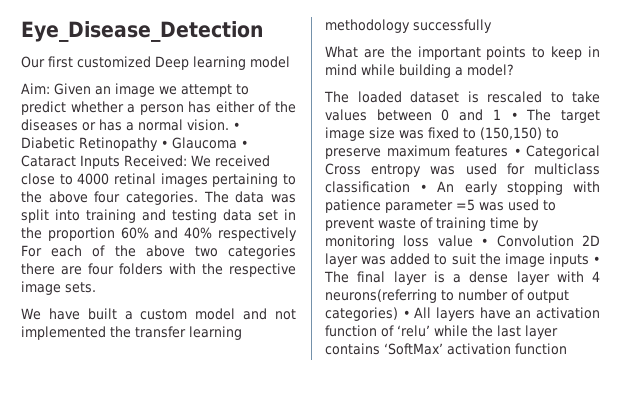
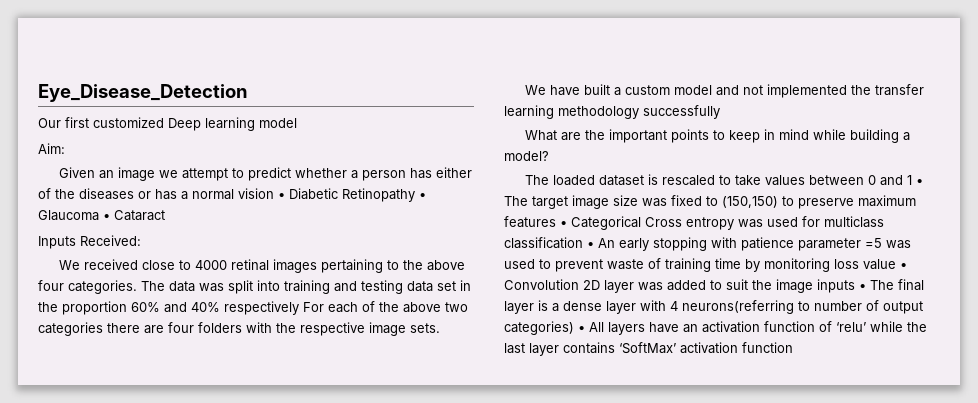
(50, 88) none -> (65, 148) //
[187,119,229,131] vision. -> [238,188,274,199] vision
(76, 161) none -> (165, 215) //
(187, 161) none -> (141, 240) //

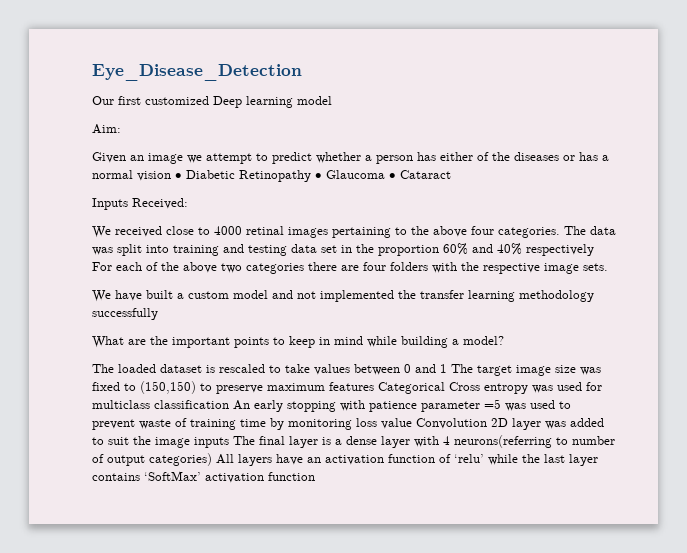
[915,179,923,185] • -> (447, 368) none
[560,221,567,227] • -> (374, 386) none
[587,242,594,248] • -> (229, 404) none
[900,263,907,269] • -> (412, 423) none
[859,284,866,290] • -> (229, 442) none
[578,326,585,332] • -> (212, 459) none

